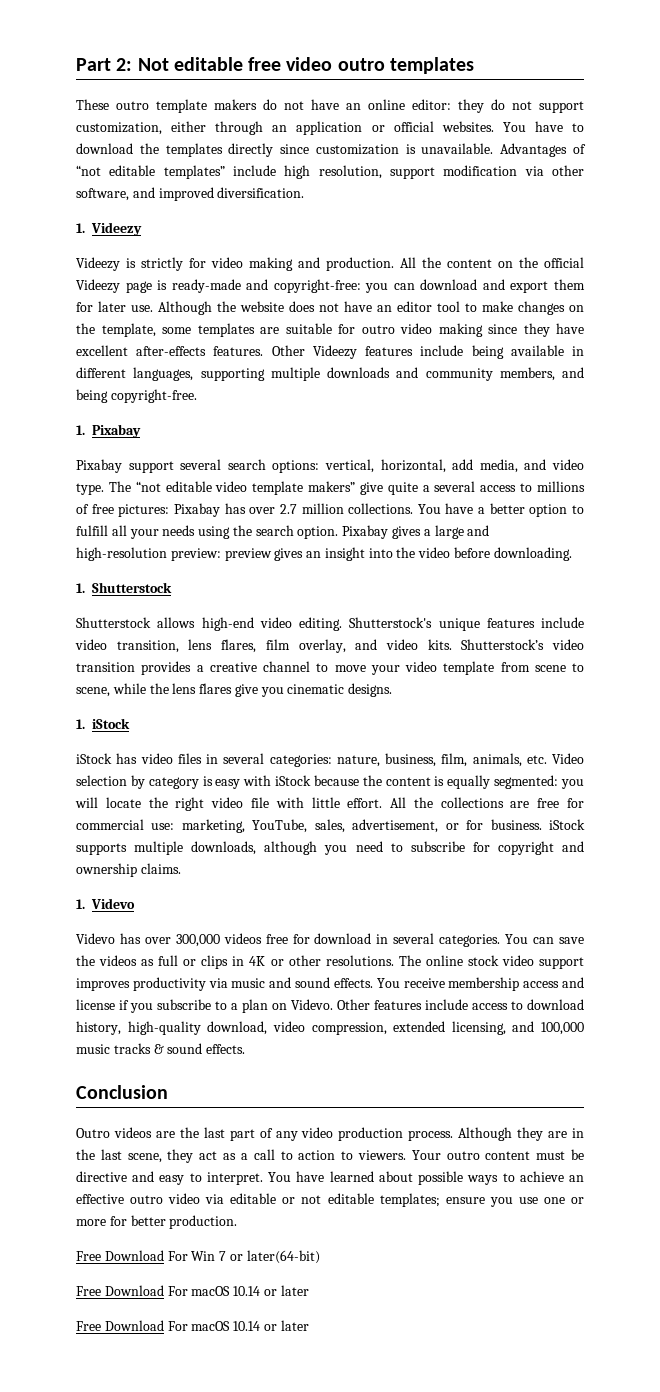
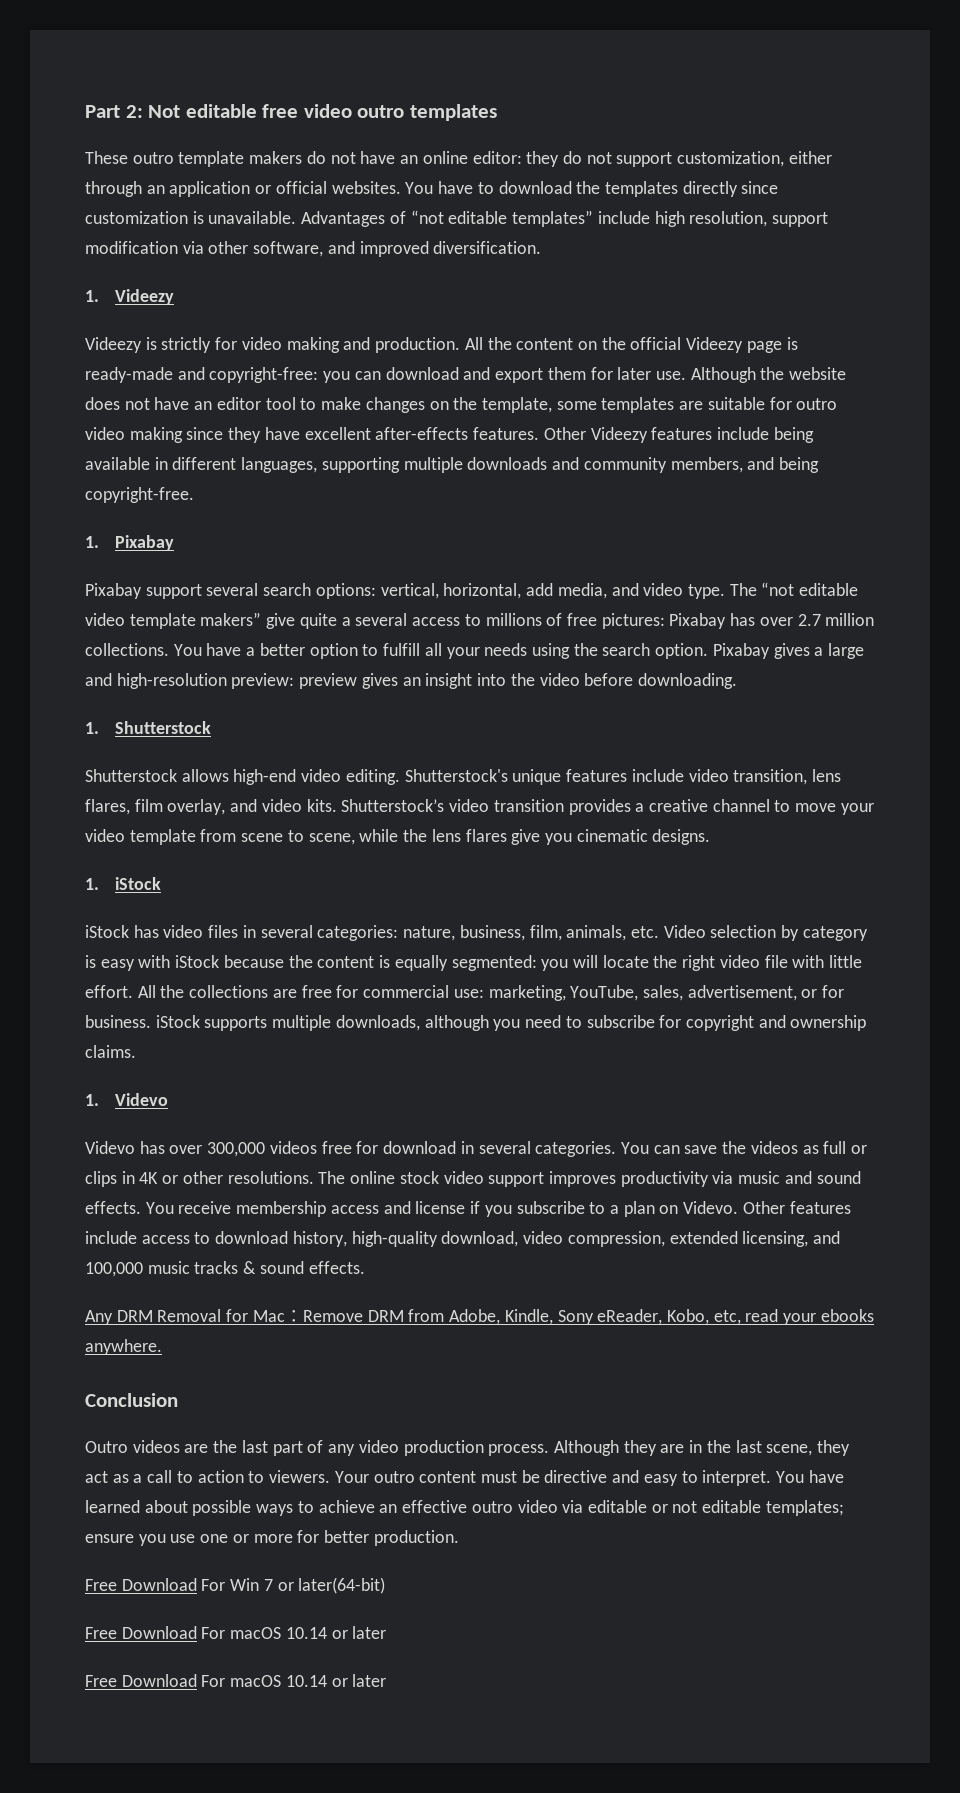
(246, 1049) none -> [85,1309,874,1325] [85,1339,162,1355] // Any DRM Removal for Mac：Remove DRM from Adobe, Kindle, Sony eReader, Kobo, etc, read your ebooks anywhere.

